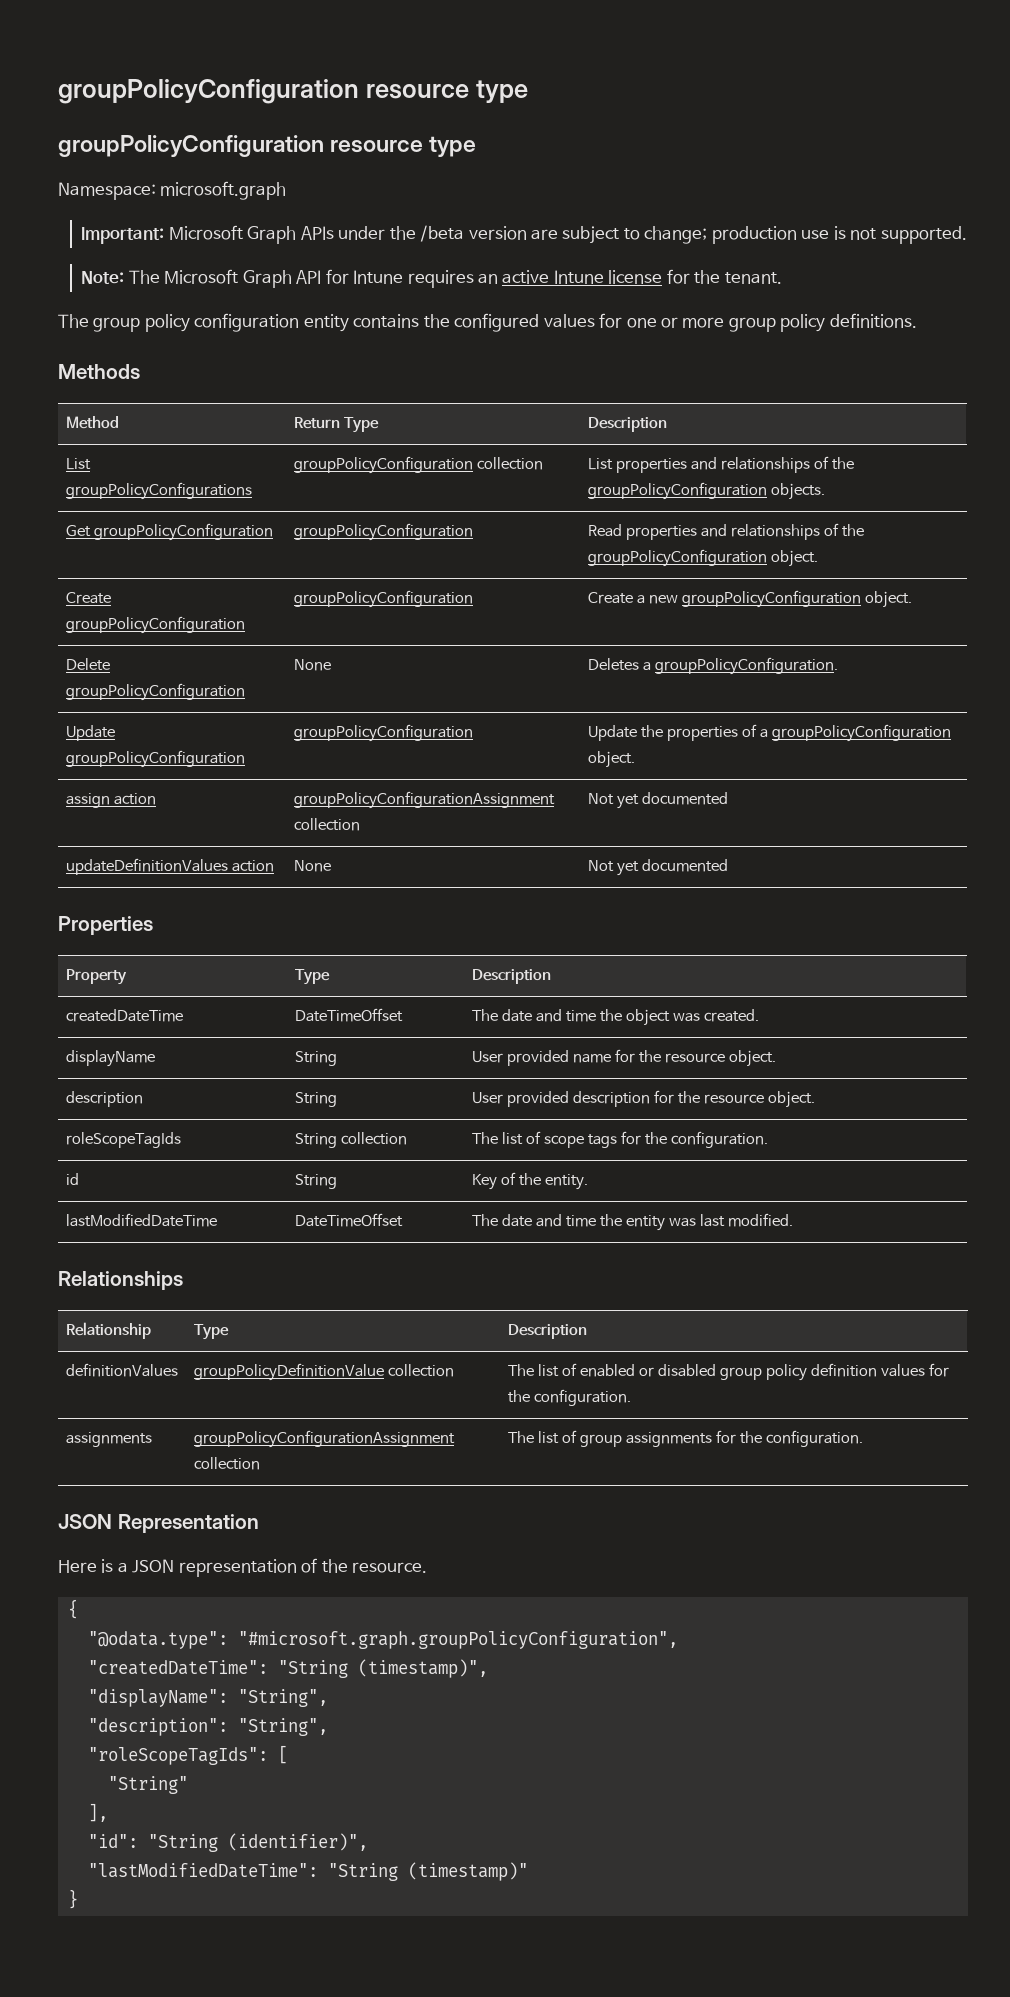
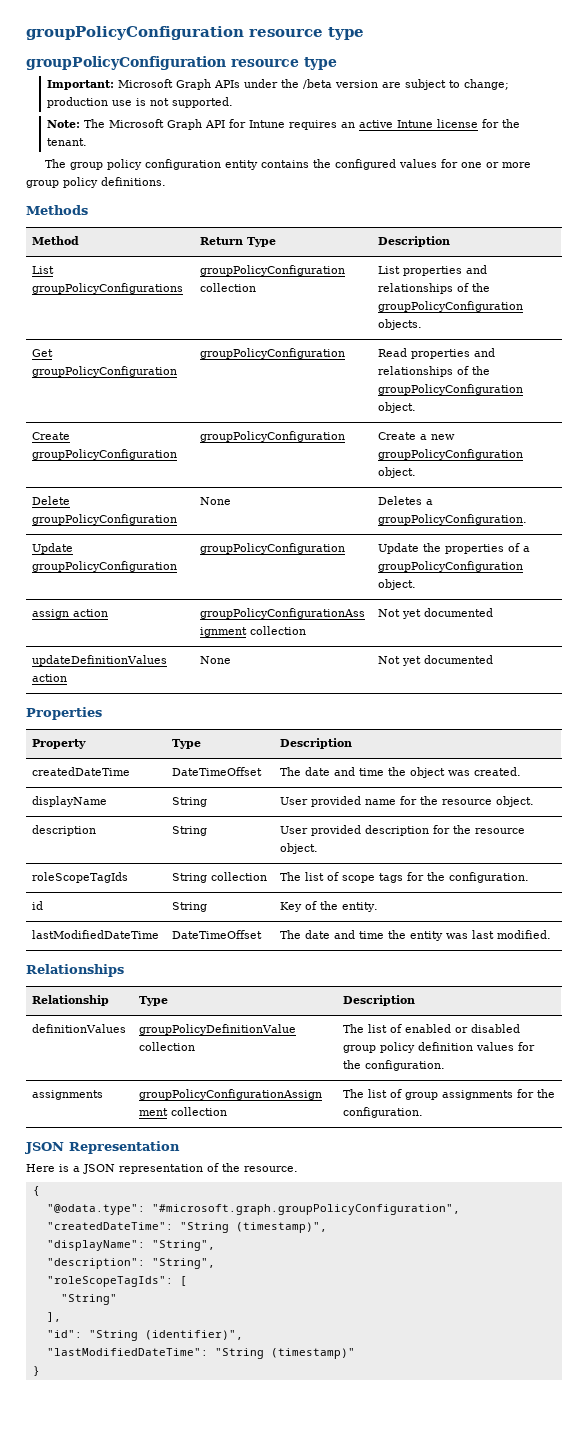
[58,181,287,200] // Namespace: microsoft.graph -> (337, 63) none

